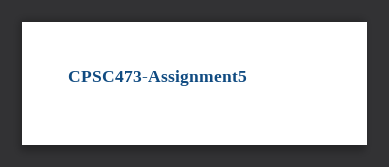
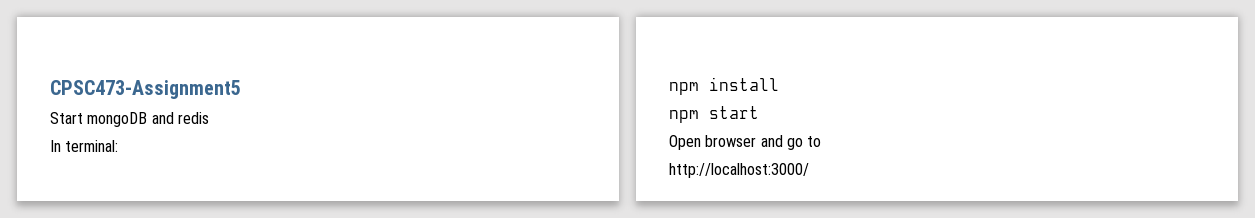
(247, 78) none -> [50,112,209,127] [50,140,119,152] [669,77,779,95] [669,106,759,123] [669,135,822,150] [669,163,809,178] // Start mongoDB and redis // In terminal: // npm install // npm start // Open browser and go to // http://localhost:3000/

